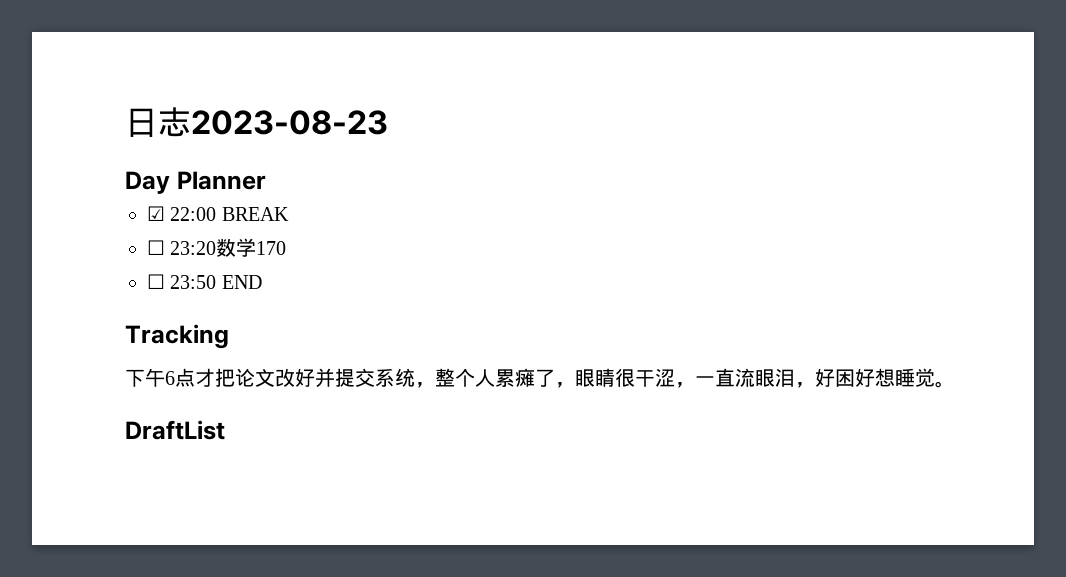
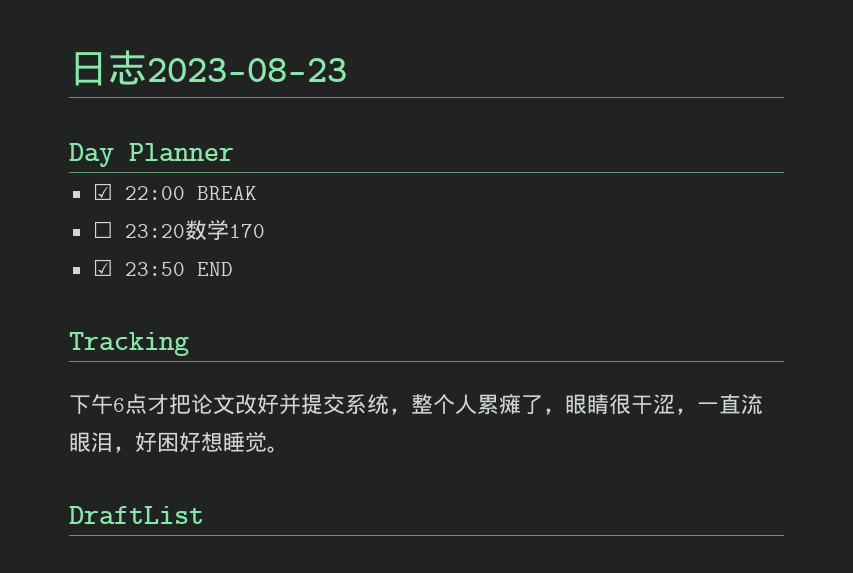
[147,274,165,289] ☐ -> [92,259,113,276] ☑

